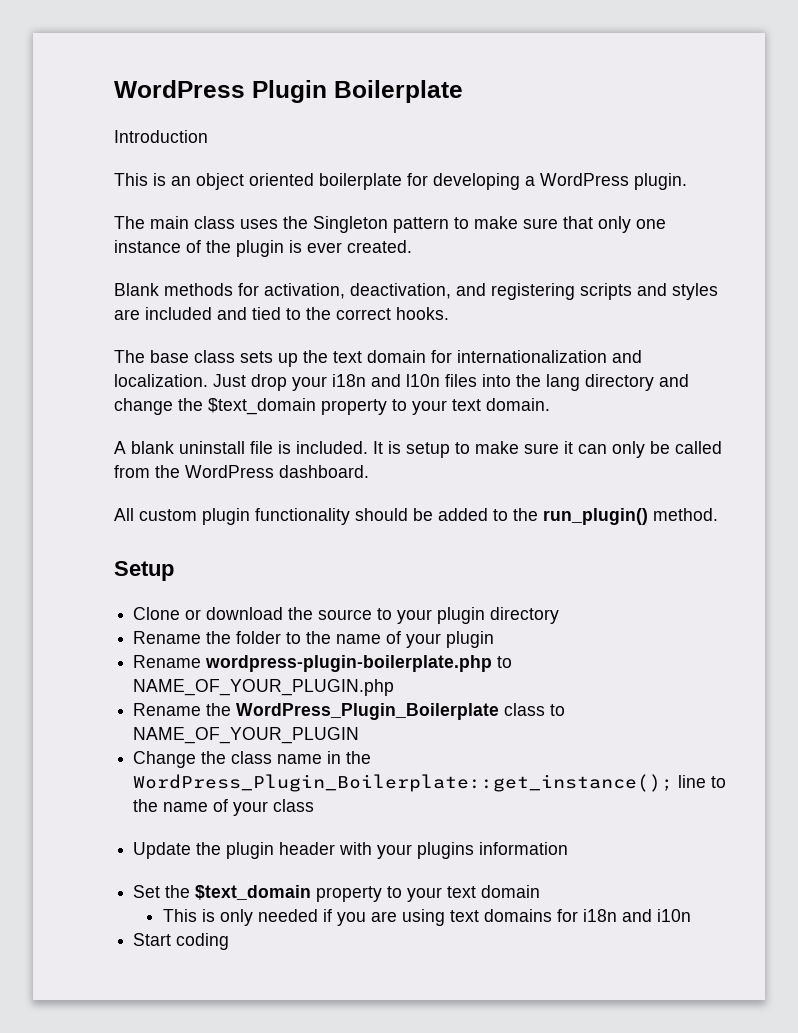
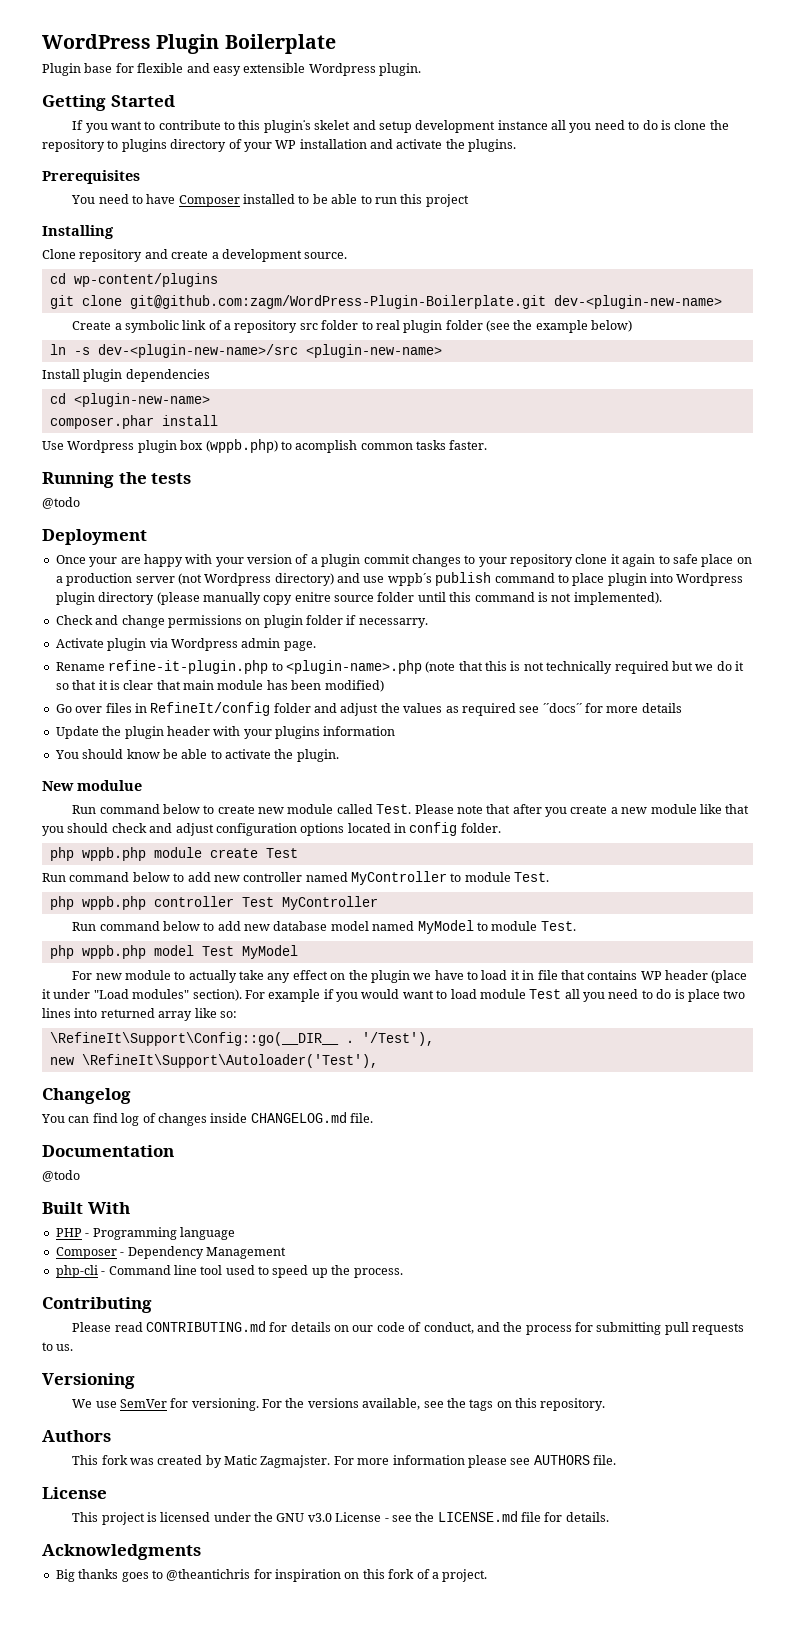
[114,130,208,143] [114,173,687,190] [114,216,666,233] [114,240,412,257] [114,283,718,300] [114,307,449,320] [114,350,642,367] [114,374,689,391] [114,398,550,415] [114,441,722,458] [114,465,369,478] [114,508,718,525] [114,561,174,581] [133,607,560,624] [133,631,495,648] [133,655,513,672] [133,679,395,696] [133,703,566,720] [133,727,360,744] [133,751,372,768] [133,774,727,792] [133,799,315,816] Introduction // This is an object oriented boilerplate for developing a WordPress plugin. // The main class uses the Singleton pattern to make sure that only one instance of the plugin is ever created. // Blank methods for activation, deactivation, and registering scripts and styles are included and tied to the correct hooks. // The base class sets up the text domain for internationalization and localization. Just drop your i18n and l10n files into the lang directory and change the $text_domain property to your text domain. // A blank uninstall file is included. It is setup to make sure it can only be called from the WordPress dashboard. // All custom plugin functionality should be added to the run_plugin() method. // Setup // Clone or download the source to your plugin directory // Rename the folder to the name of your plugin // Rename wordpress-plugin-boilerplate.php to NAME_OF_YOUR_PLUGIN.php // Rename the WordPress_Plugin_Boilerplate class to NAME_OF_YOUR_PLUGIN // Change the class name in the WordPress_Plugin_Boilerplate::get_instance(); line to the name of your class -> [42,63,421,76] [42,95,175,111] [72,120,729,133] [42,139,517,152] [42,170,140,184] [71,194,469,207] [42,225,114,239] [42,249,348,262] [49,273,218,287] [49,295,722,309] [72,320,633,333] [49,344,442,358] [42,369,210,382] [49,393,210,407] [49,415,218,429] [42,439,488,453] [42,472,192,488] [42,497,80,509] [42,529,147,545] [55,554,752,567] [55,572,744,586] [55,592,662,605] [55,615,428,628] [55,638,316,651] [55,660,744,674] [55,680,384,692] [55,702,682,716] Plugin base for flexible and easy extensible Wordpress plugin. // Getting Started // If you want to contribute to this plugin˙s skelet and setup development instance all you need to do is clone the repository to plugins directory of your WP installation and activate the plugins. // Prerequisites // You need to have Composer installed to be able to run this project // Installing // Clone repository and create a development source. // cd wp-content/plugins // git clone git@github.com:zagm/WordPress-Plugin-Boilerplate.git dev-<plugin-new-name> // Create a symbolic link of a repository src folder to real plugin folder (see the example below) // ln -s dev-<plugin-new-name>/src <plugin-new-name> // Install plugin dependencies // cd <plugin-new-name> // composer.phar install // Use Wordpress plugin box (wppb.php) to acomplish common tasks faster. // Running the tests // @todo // Deployment // Once your are happy with your version of a plugin commit changes to your repository clone it again to safe place on a production server (not Wordpress directory) and use wppb´s publish command to place plugin into Wordpress plugin directory (please manually copy enitre source folder until this command is not implemented). // Check and change permissions on plugin folder if necessarry. // Activate plugin via Wordpress admin page. // Rename refine-it-plugin.php to <plugin-name>.php (note that this is not technically required but we do it so that it is clear that main module has been modified) // Go over files in RefineIt/config folder and adjust the values as required see ´´docs´´ for more details
[133,885,541,902] [162,909,691,926] [133,933,230,950] Set the $text_domain property to your text domain // This is only needed if you are using text domains for i18n and i10n // Start coding -> [54,749,339,762] [42,780,142,791] [72,804,750,817] [42,822,501,836] [49,847,298,861] [42,871,550,885] [49,896,378,910] [72,920,576,934] [49,945,298,959] [72,970,748,983] [42,989,746,1002] [42,1008,237,1021] [49,1032,434,1046] [49,1054,378,1068] [42,1088,131,1104] [41,1112,373,1126] [42,1145,174,1157] [42,1170,80,1182] [42,1202,130,1214] [55,1227,235,1240] [55,1246,286,1259] [55,1265,403,1278] [42,1297,152,1313] [72,1321,745,1335] [42,1342,74,1351] [42,1373,135,1389] [72,1398,606,1411] [42,1430,111,1442] [72,1455,617,1468] [42,1487,107,1499] [72,1511,609,1525] [42,1544,201,1560] [55,1569,488,1582] You should know be able to activate the plugin. // New modulue // Run command below to create new module called Test. Please note that after you create a new module like that you should check and adjust configuration options located in config folder. // php wppb.php module create Test // Run command below to add new controller named MyController to module Test. // php wppb.php controller Test MyController // Run command below to add new database model named MyModel to module Test. // php wppb.php model Test MyModel // For new module to actually take any effect on the plugin we have to load it in file that contains WP header (place it under "Load modules" section). For example if you would want to load module Test all you need to do is place two lines into returned array like so: // \RefineIt\Support\Config::go(__DIR__ . '/Test'), // new \RefineIt\Support\Autoloader('Test'), // Changelog // You can find log of changes inside CHANGELOG.md file. // Documentation // @todo // Built With // PHP - Programming language // Composer - Dependency Management // php-cli - Command line tool used to speed up the process. // Contributing // Please read CONTRIBUTING.md for details on our code of conduct, and the process for submitting pull requests to us. // Versioning // We use SemVer for versioning. For the versions available, see the tags on this repository. // Authors // This fork was created by Matic Zagmajster. For more information please see AUTHORS file. // License // This project is licensed under the GNU v3.0 License - see the LICENSE.md file for details. // Acknowledgments // Big thanks goes to @theantichris for inspiration on this fork of a project.

